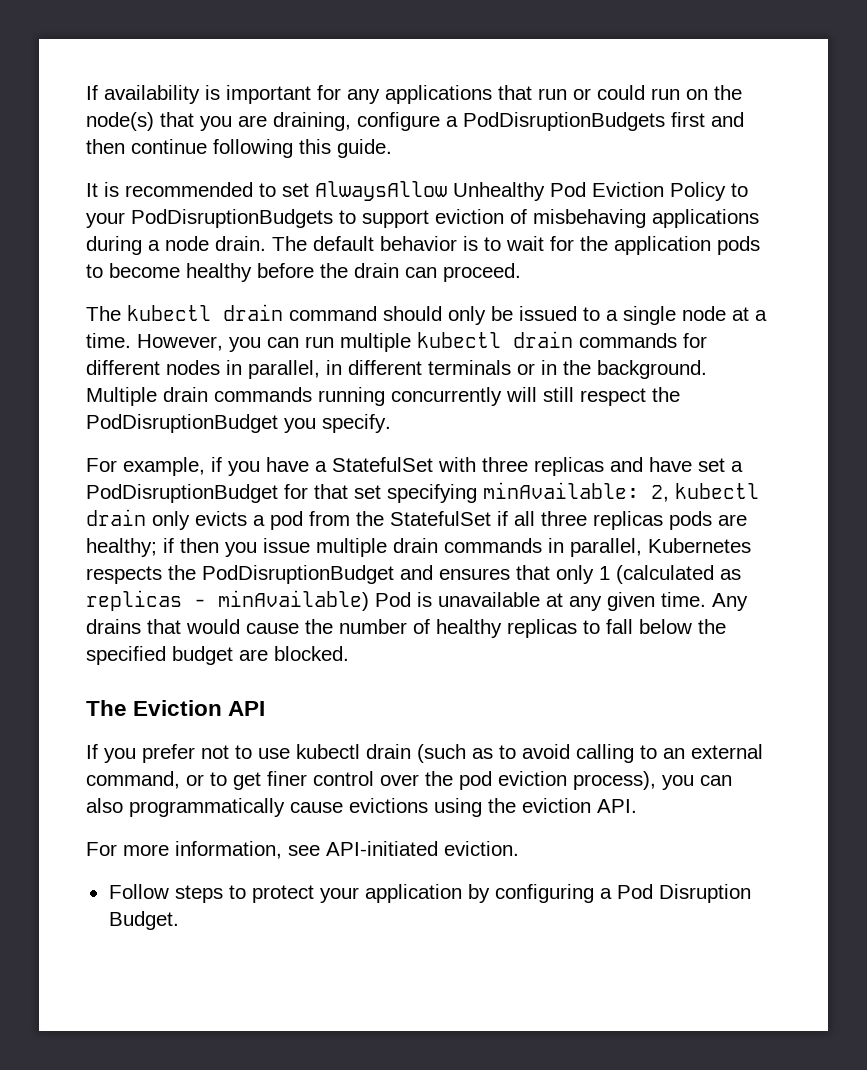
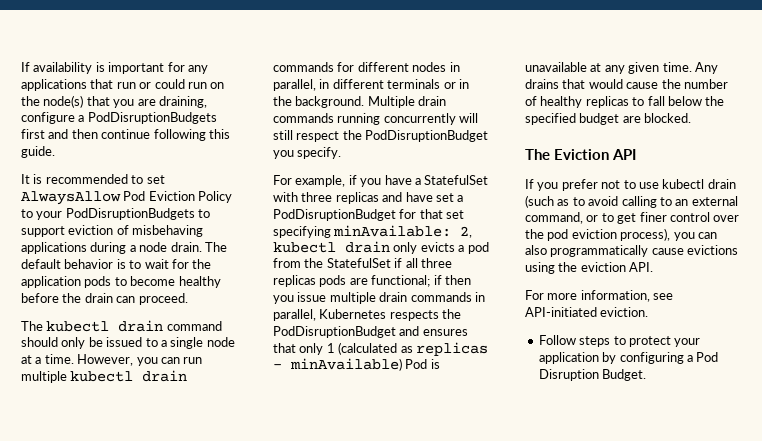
[453,182,545,201] Unhealthy -> (121, 198) none
[86,538,157,557] healthy; -> [371,275,431,287] functional;

